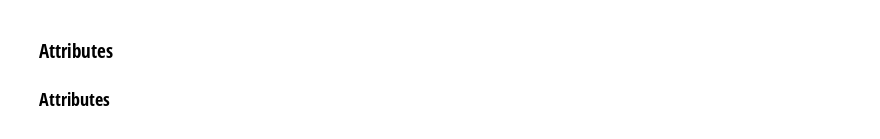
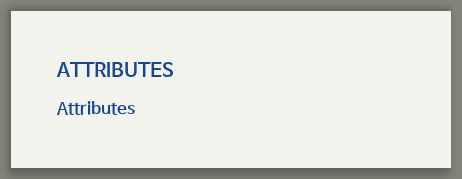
[39,43,113,58] Attributes -> [56,62,174,77] ATTRIBUTES

